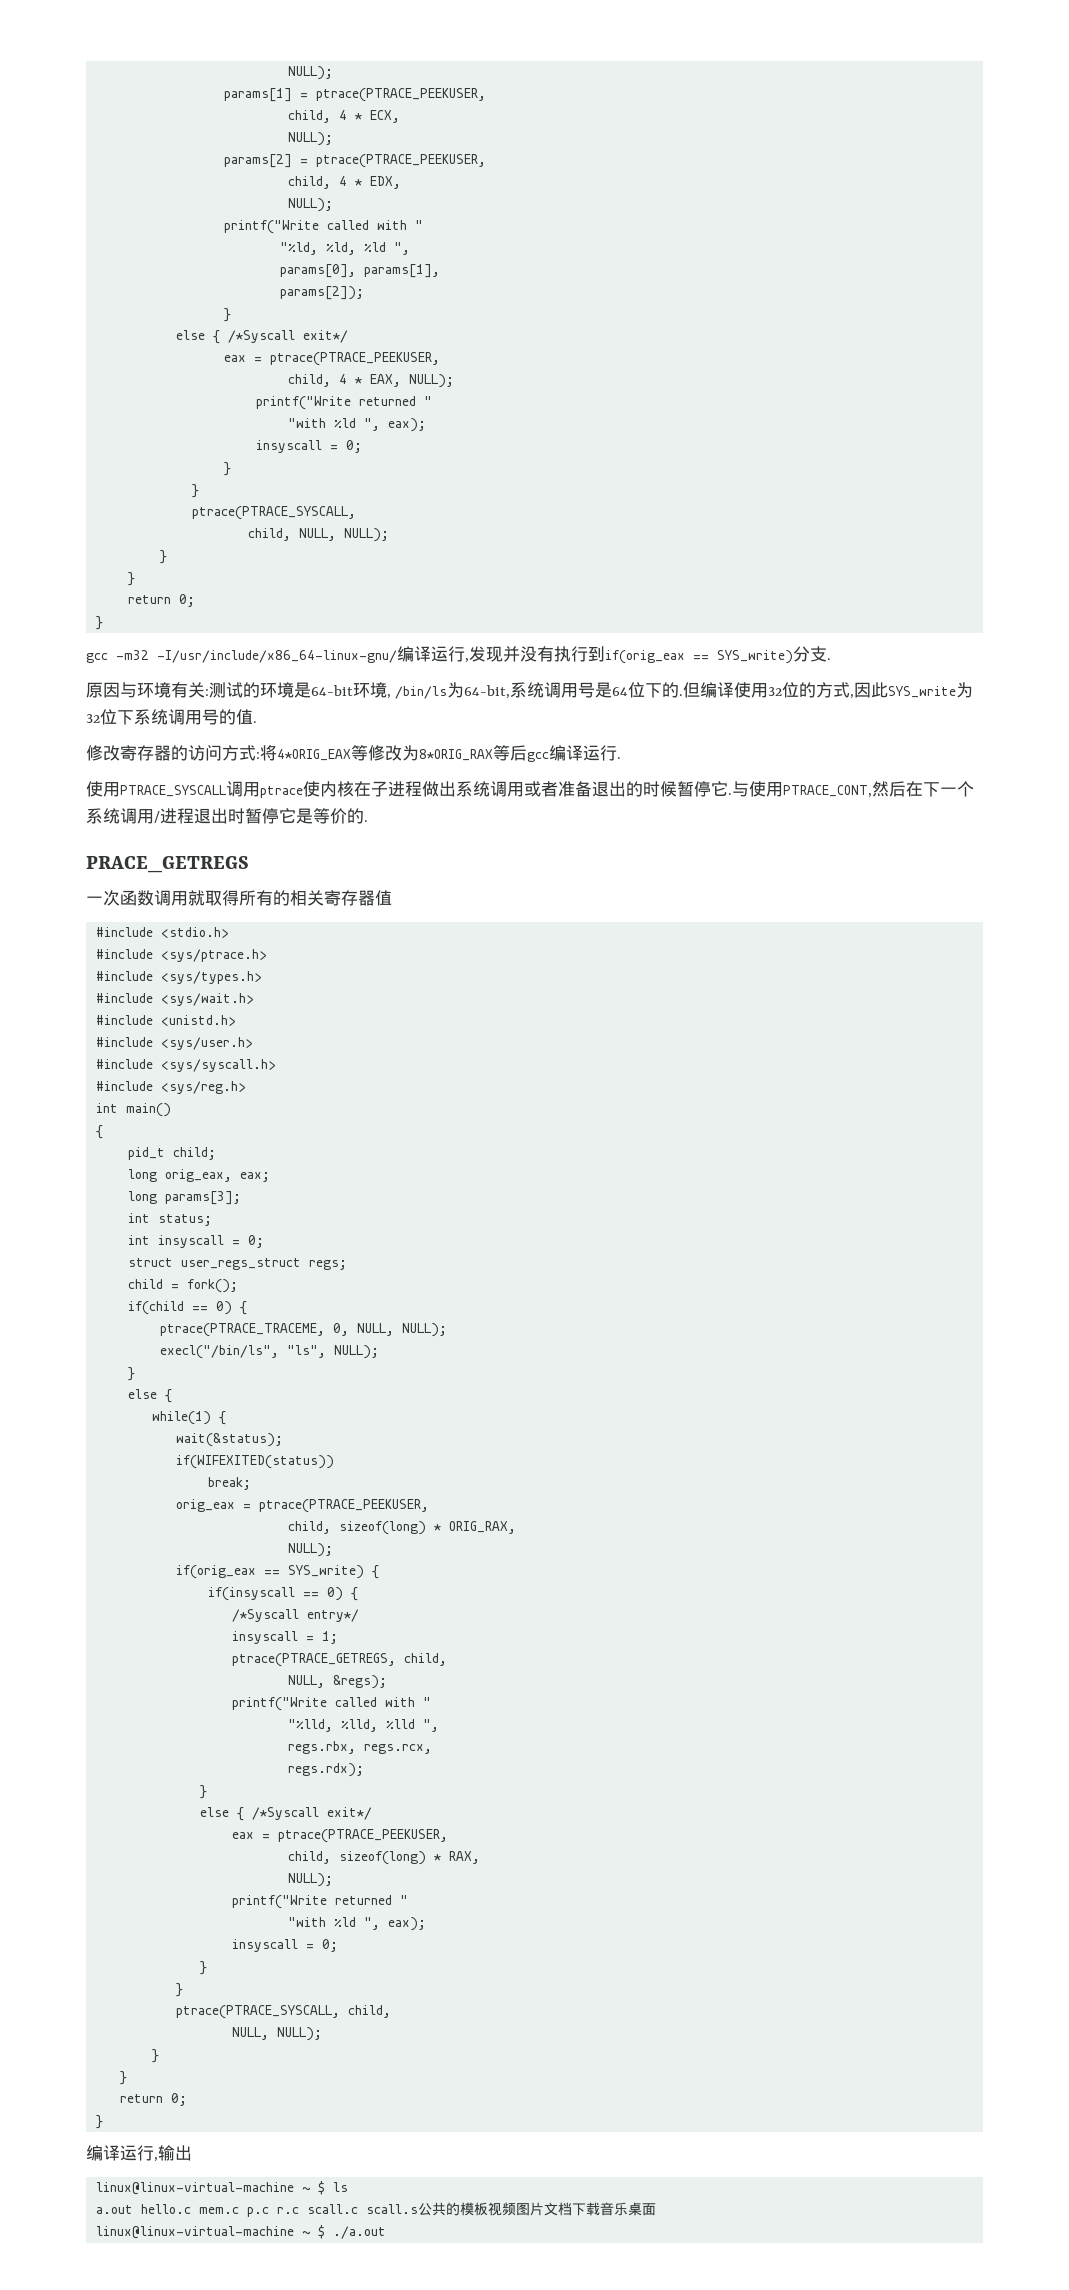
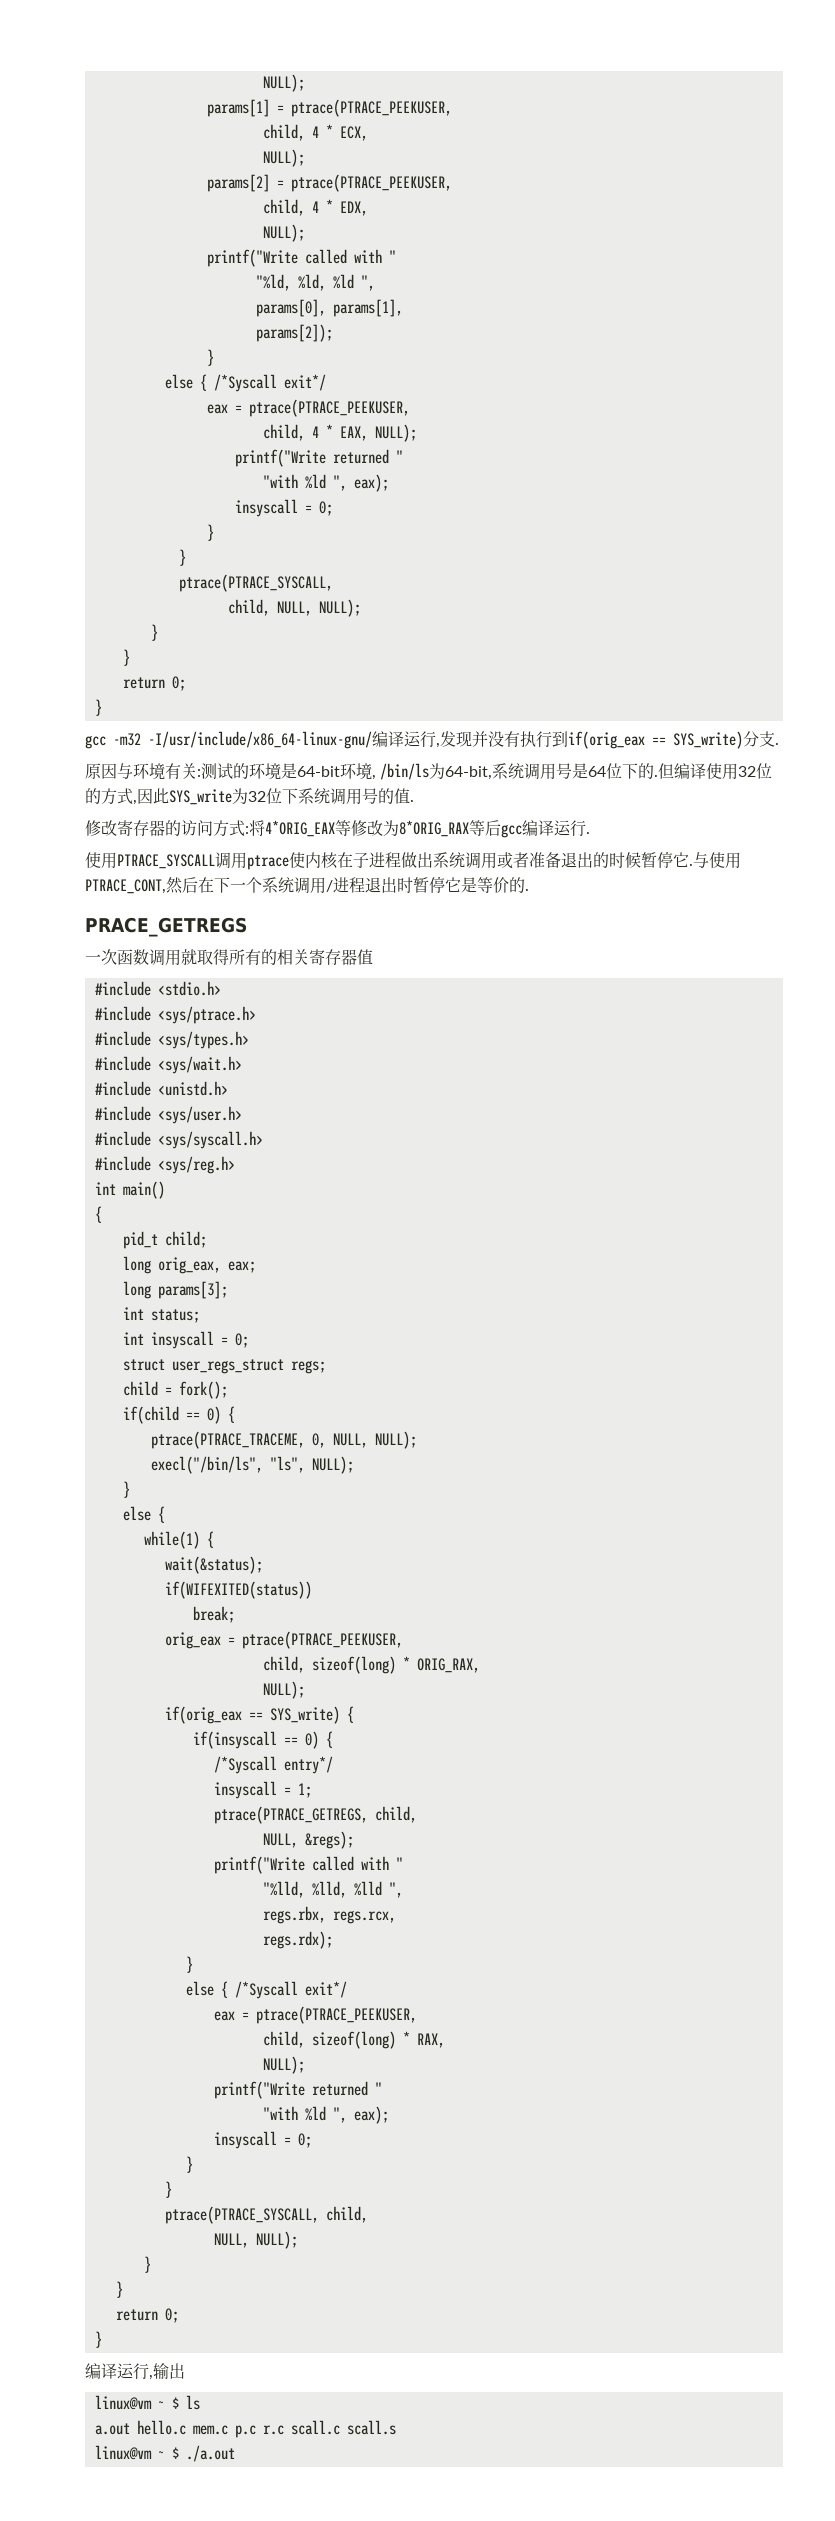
[95,2182,294,2195] linux@linux-virtual-machine -> [94,2395,152,2410] linux@vm
[417,2202,656,2216] [95,2226,294,2239] 公共的模板视频图片文档下载音乐桌面 // linux@linux-virtual-machine -> [94,2445,152,2460] // linux@vm

